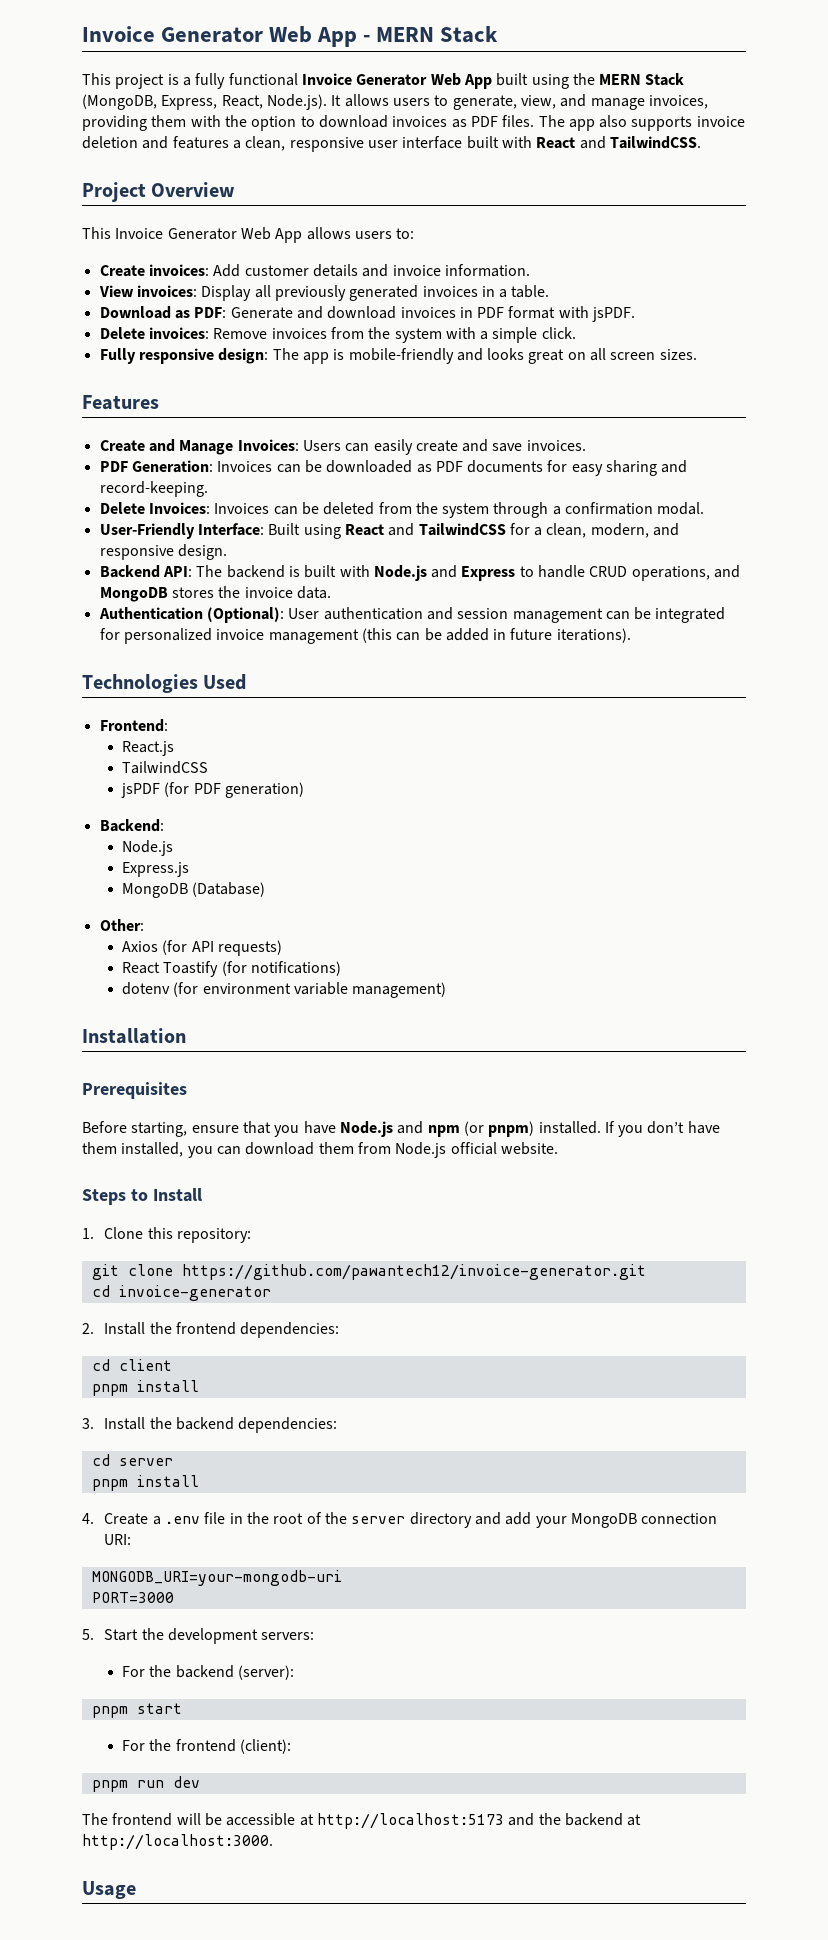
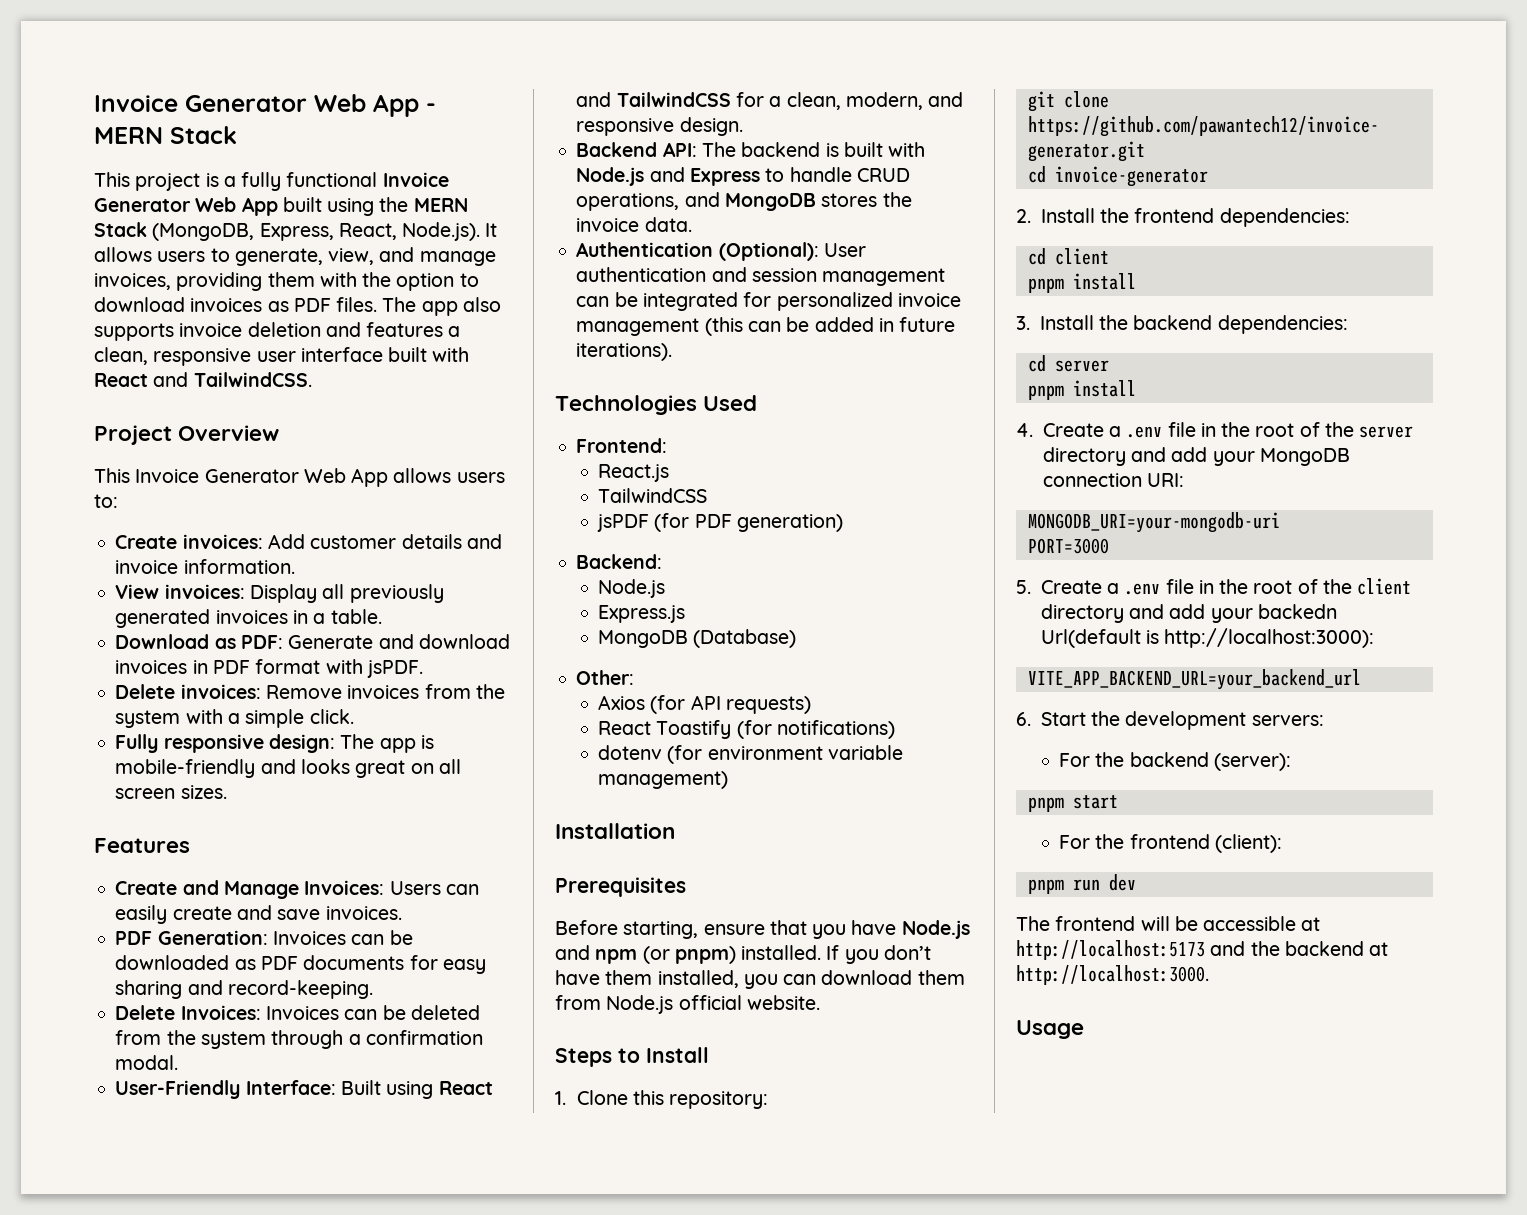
(94, 1634) none -> [1040,578,1412,595] [1040,604,1337,623] [1040,628,1375,648] [1027,669,1361,690] [1016,712,1031,726] Create a .env file in the root of the client directory and add your backedn Url(default is http://localhost:3000): // VITE_APP_BACKEND_URL=your_backend_url // 6.

